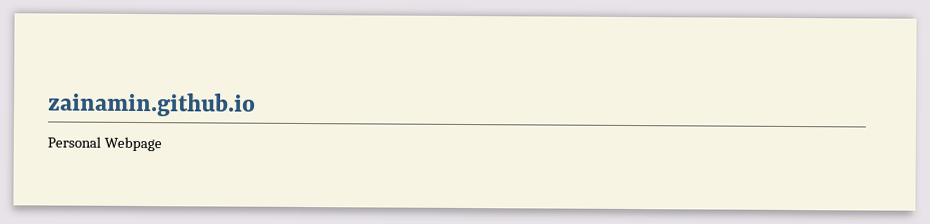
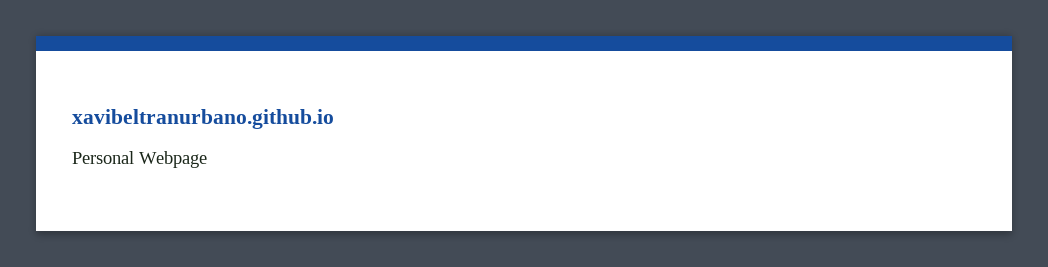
[47,92,256,117] zainamin.github.io -> [72,109,334,129] xavibeltranurbano.github.io

